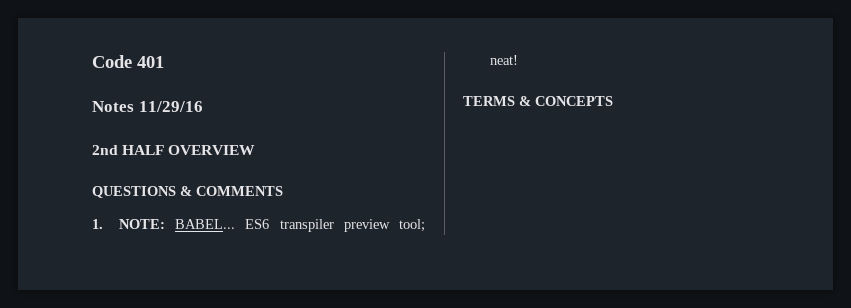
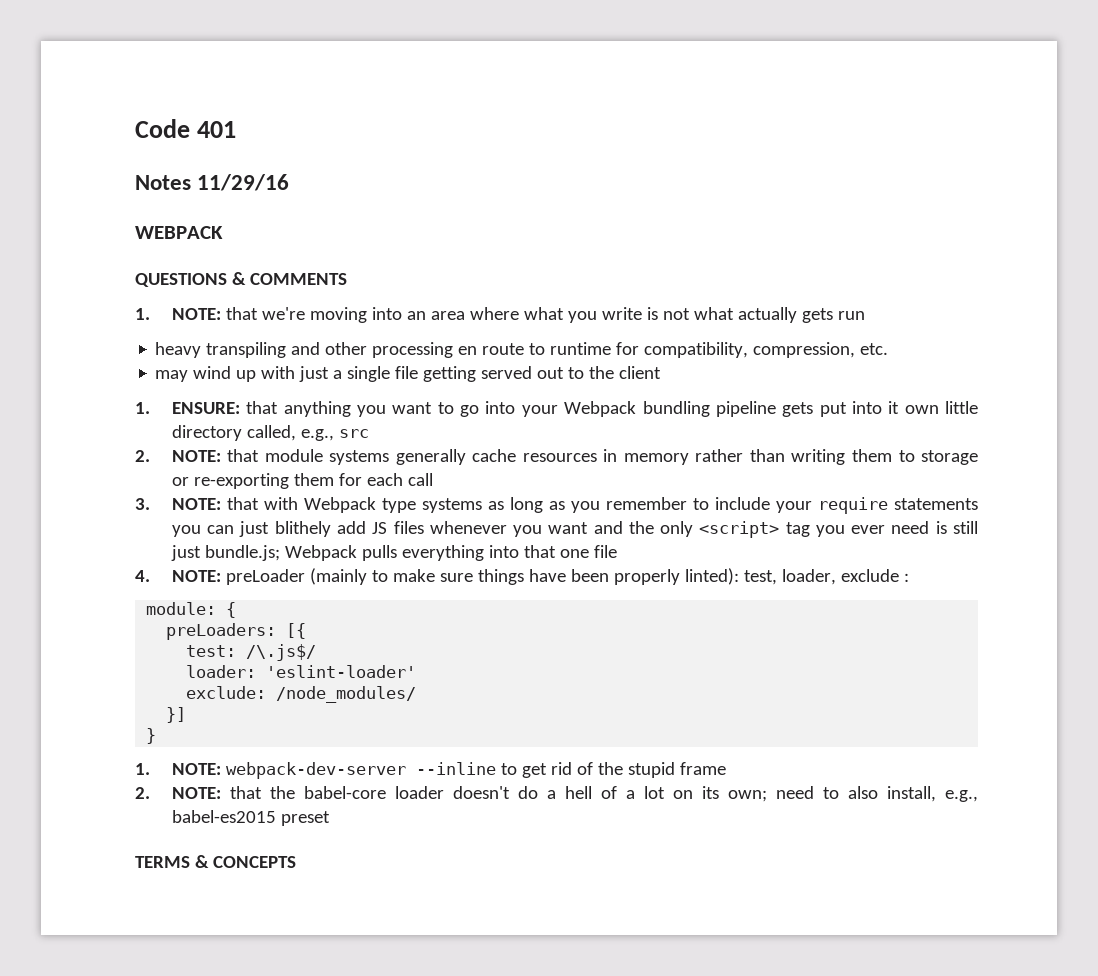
[92,145,256,155] 2nd HALF OVERVIEW -> [135,226,223,239] WEBPACK
[175,219,425,232] [489,55,518,65] BABEL... ES6 transpiler preview tool; neat! -> [225,307,865,323] [155,342,889,358] [155,366,662,382] [135,401,978,417] [171,425,369,441] [135,449,978,465] [171,473,433,489] [135,497,979,514] [171,521,979,538] [170,545,617,561] [135,568,909,585] [146,602,237,618] [166,623,307,640] [186,644,317,661] [186,665,417,678] [186,686,417,703] [166,707,187,723] [146,728,157,744] [135,762,726,779] [135,786,978,802] [171,810,330,826] that we're moving into an area where what you write is not what actually gets run // heavy transpiling and other processing en route to runtime for compatibility, compression, etc. // may wind up with just a single file getting served out to the client // 1. ENSURE: that anything you want to go into your Webpack bundling pipeline gets put into it own little directory called, e.g., src // 2. NOTE: that module systems generally cache resources in memory rather than writing them to storage or re-exporting them for each call // 3. NOTE: that with Webpack type systems as long as you remember to include your require statements you can just blithely add JS files whenever you want and the only <script> tag you ever need is still just bundle.js; Webpack pulls everything into that one file // 4. NOTE: preLoader (mainly to make sure things have been properly linted): test, loader, exclude : // module: { // preLoaders: [{ // test: /\.js$/ // loader: 'eslint-loader' // exclude: /node_modules/ // }] // } // 1. NOTE: webpack-dev-server --inline to get rid of the stupid frame // 2. NOTE: that the babel-core loader doesn't do a hell of a lot on its own; need to also install, e.g., babel-es2015 preset

